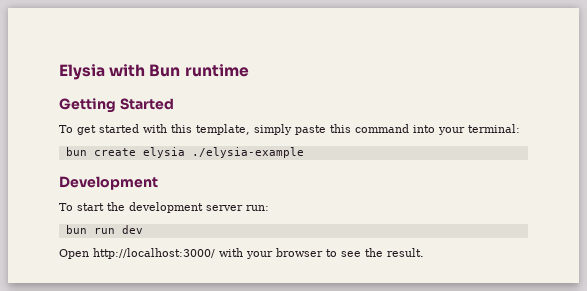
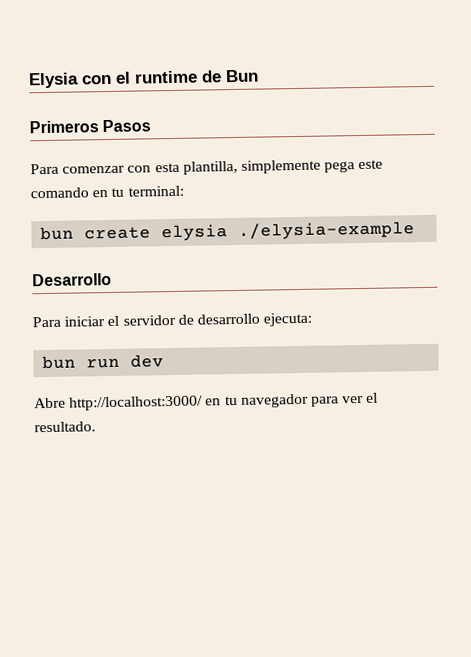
[109,64,249,77] [59,98,174,113] [59,124,465,135] with Bun runtime // Getting Started // To get started with this template, simply paste this command into your -> [81,69,259,85] [29,119,152,134] [30,159,384,175] [30,187,125,199] con el runtime de Bun // Primeros Pasos // Para comenzar con esta plantilla, simplemente pega este comando en tu
[59,176,158,190] [59,202,269,213] [65,225,143,234] [59,248,424,259] Development // To start the development server run: // bun run dev // Open http://localhost:3000/ with your browser to see the result. -> [32,272,112,287] [32,312,313,328] [42,354,165,370] [34,392,379,411] [34,421,96,433] Desarrollo // Para iniciar el servidor de desarrollo ejecuta: // bun run dev // Abre http://localhost:3000/ en tu navegador para ver el resultado.

